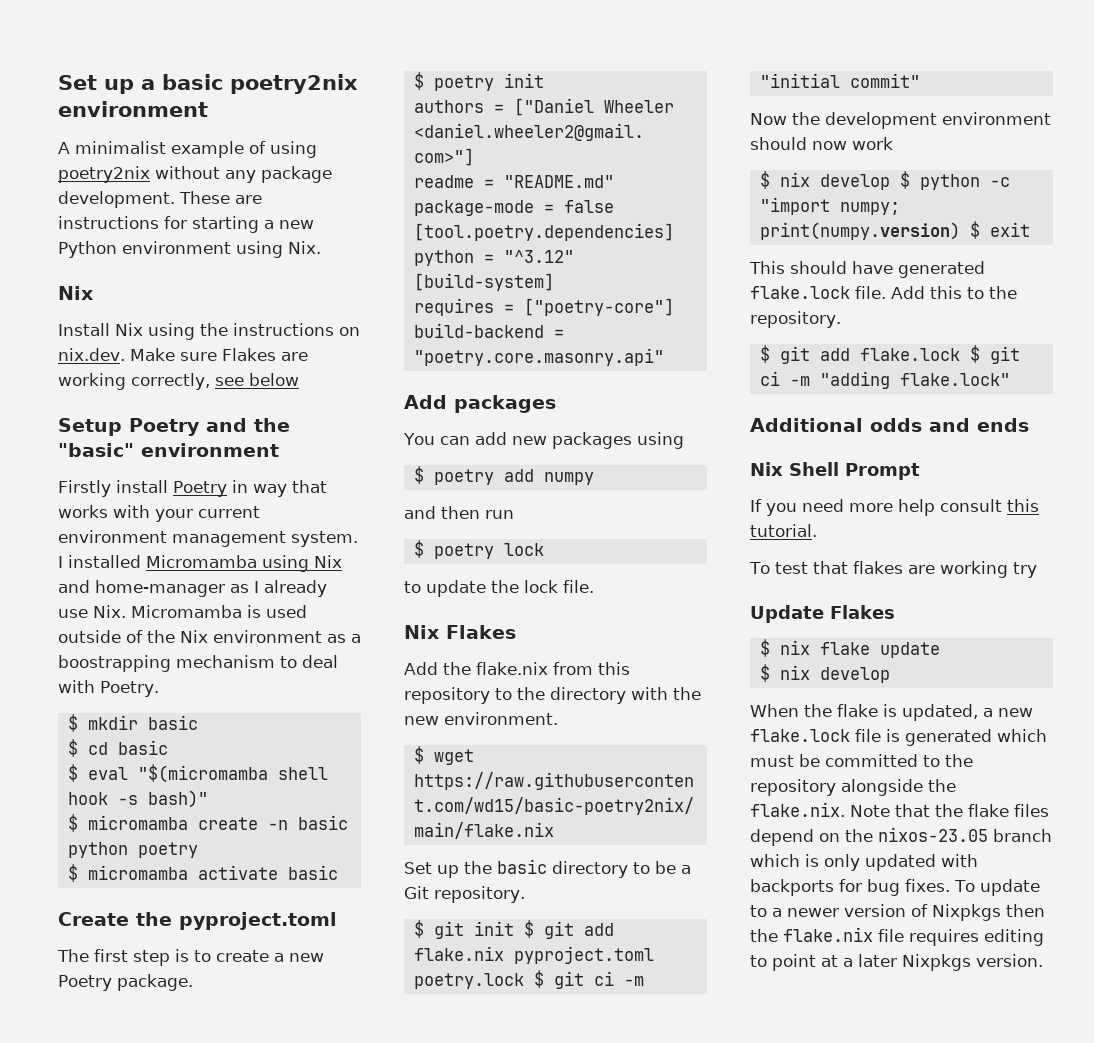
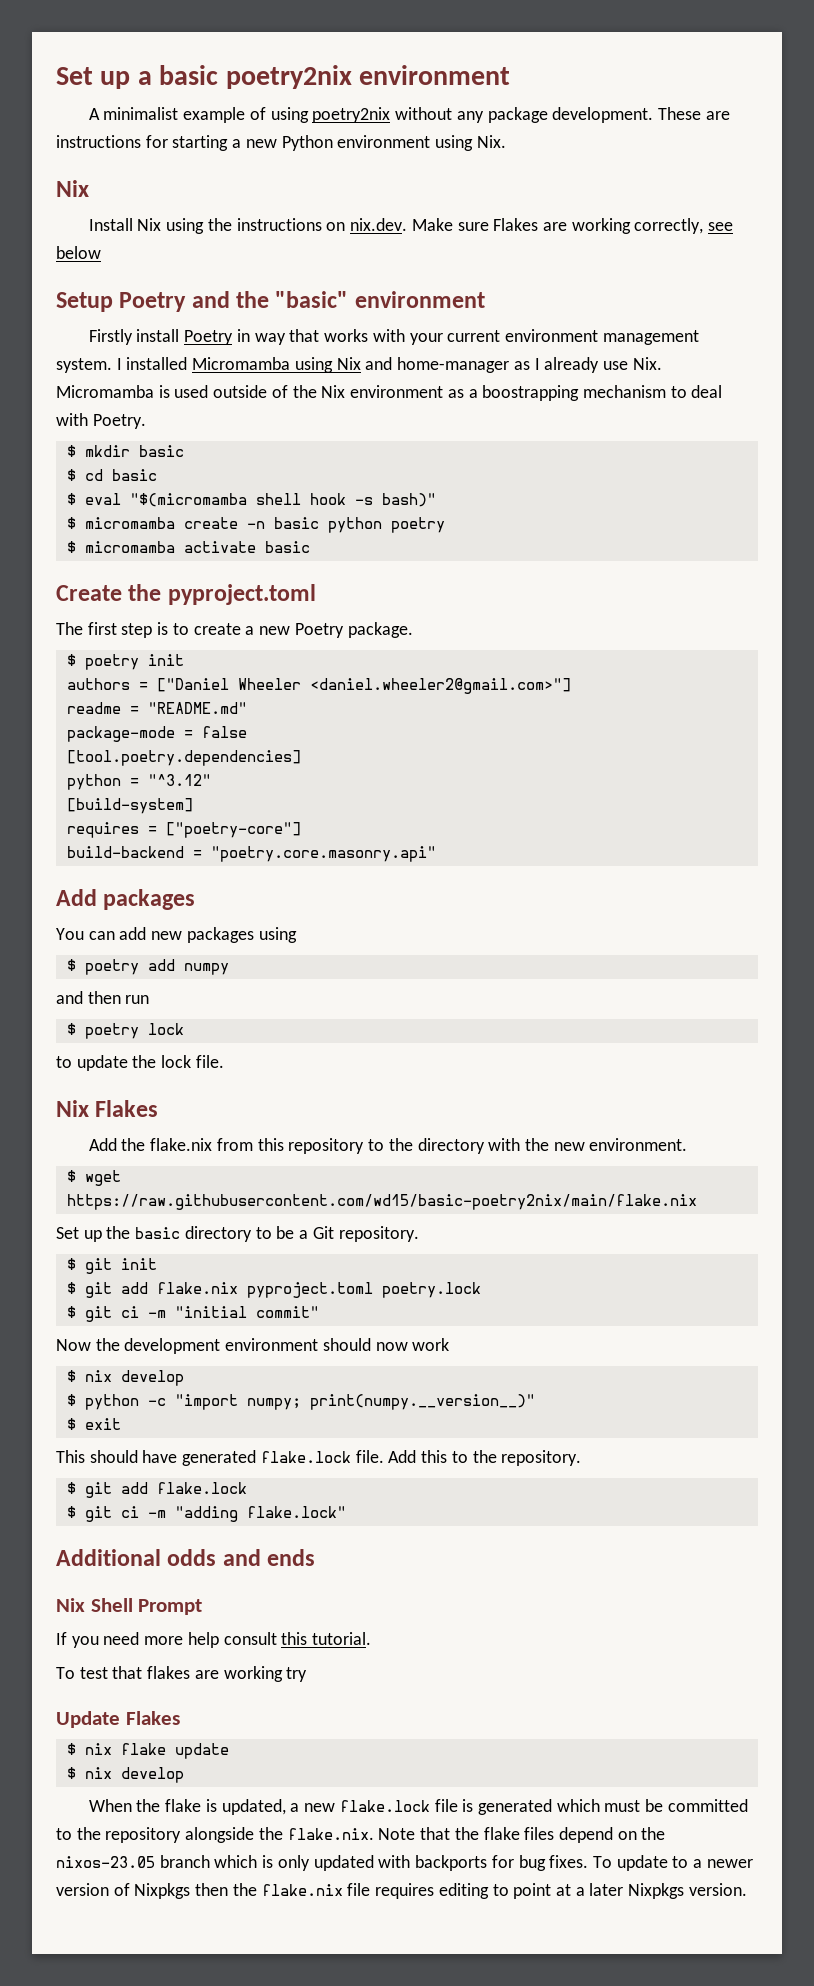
(514, 928) none -> (157, 1264) //
(524, 981) none -> (481, 1290) //
(890, 182) none -> (184, 1378) //
[759,222,960,240] print(numpy.version) -> [309,1394,535,1410] print(numpy.__version__)" //
(960, 354) none -> (247, 1488) //

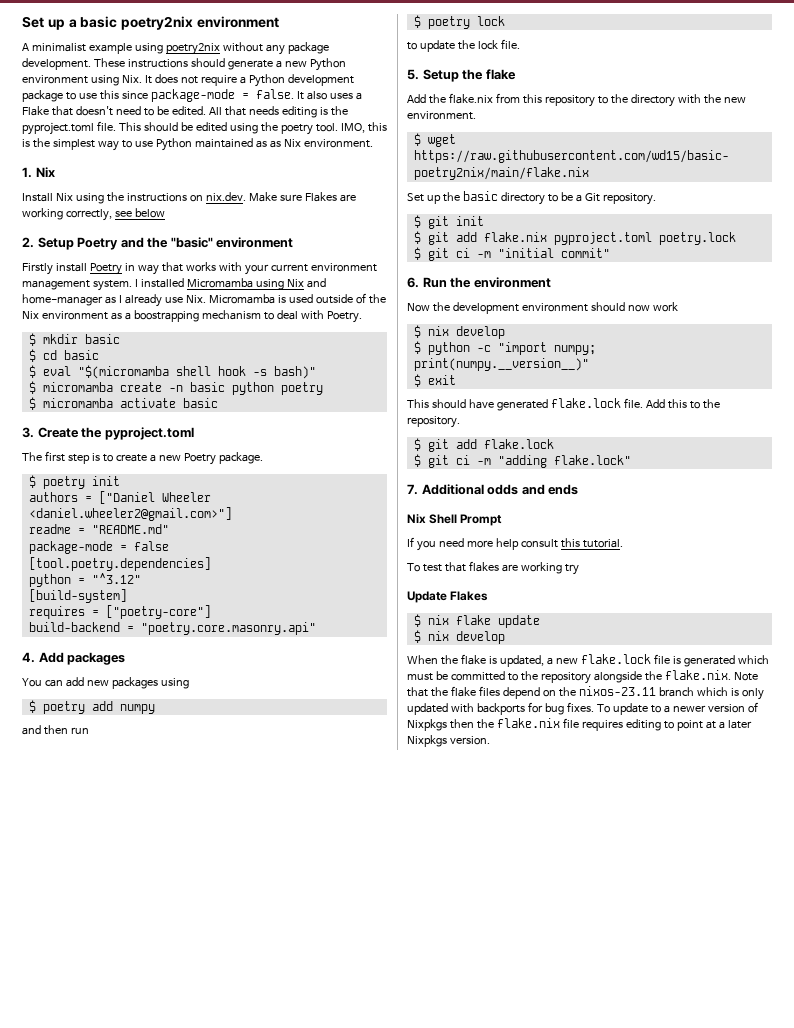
[249,107,266,120] of -> (132, 48) none
[705,111,730,120] [56,135,229,151] are instructions for starting -> [127,58,273,70] instructions should generate
(506, 141) // -> [144,74,354,87] [22,89,362,102] [22,106,348,118] [22,121,387,135] [22,138,373,151] [22,167,32,178] It does not require a Python development package to use this since package-mode = false. It also uses a Flake that doesn't need to be edited. All that needs editing is the pyproject.toml file. This should be edited using the poetry tool. IMO, this is the simplest way to use Python maintained as as Nix environment. // 1.
(101, 252) none -> [22,237,34,248] 2.
(310, 547) none -> [22,427,34,438] 3.
(436, 854) none -> [22,652,35,663] 4.
[56,1100,159,1117] Nix Flakes -> [407,69,516,82] 5. Setup the flake
(319, 1312) none -> [407,277,551,288] // 6. Run the environment
(346, 1512) none -> [407,484,418,495] 7.
[56,1856,155,1868] nixos-23.05 -> [578,686,656,696] nixos-23.11

